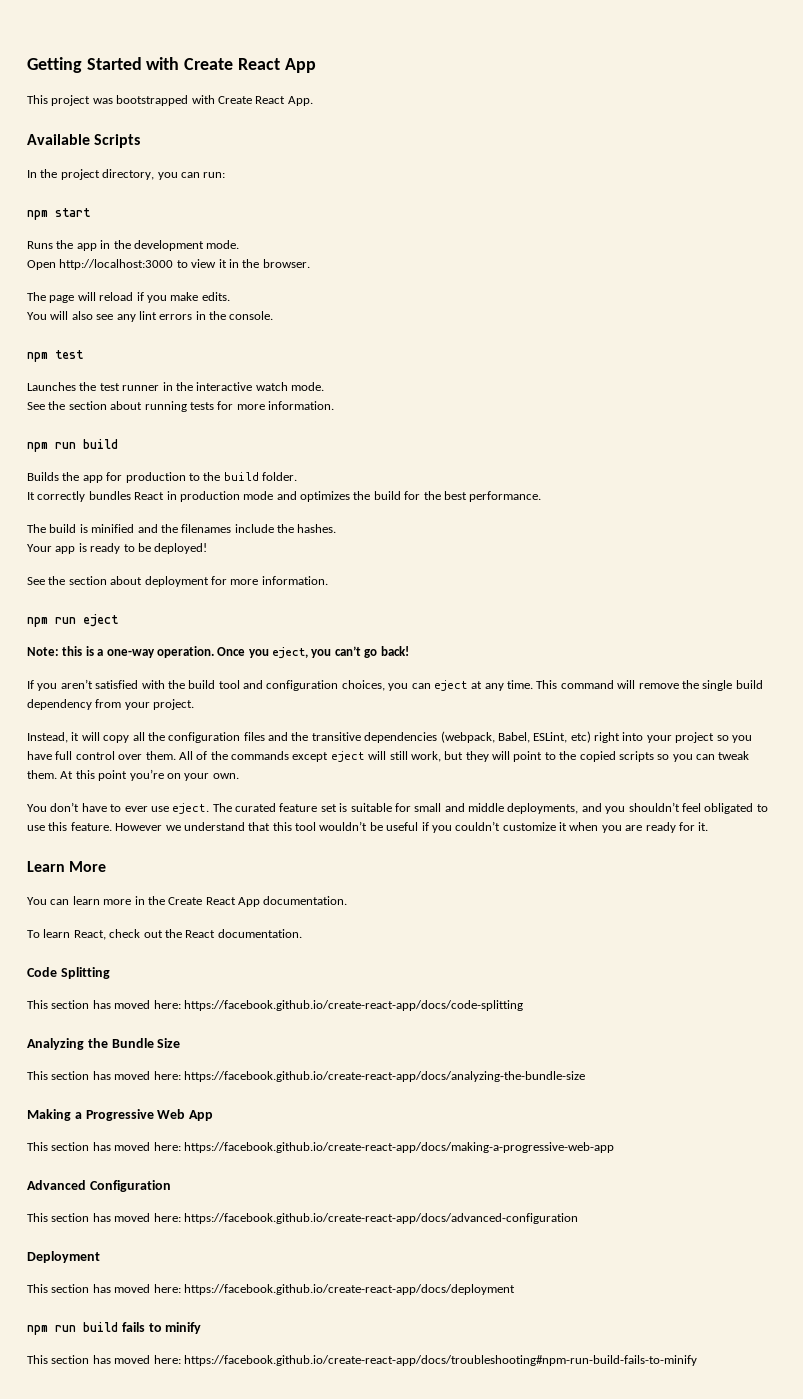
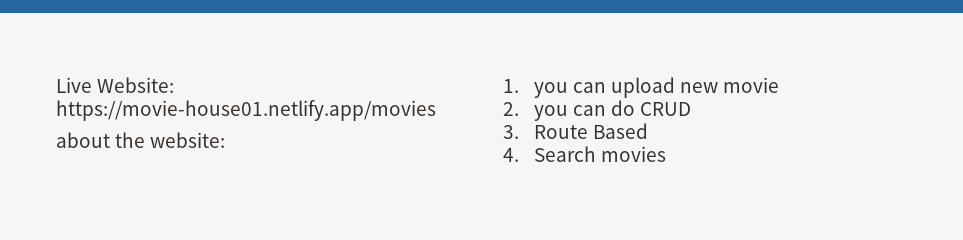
[27,57,316,73] [27,95,313,106] [27,134,141,148] [27,169,226,180] [27,208,90,220] [27,240,240,251] [27,259,310,270] [27,292,230,303] [27,311,274,322] [27,350,83,362] [27,382,324,391] [27,401,334,412] [27,439,118,452] [27,472,297,483] [27,491,542,502] [27,524,337,533] [27,543,208,554] [27,576,328,587] [27,614,118,627] [27,646,409,659] [27,679,763,691] [27,699,195,710] [27,731,752,743] [27,751,750,762] [27,769,239,781] [27,802,768,814] [27,821,709,833] [27,861,107,872] [27,896,348,907] [27,929,302,940] [27,967,110,979] [27,1000,523,1011] [27,1038,181,1050] [27,1071,585,1082] [27,1109,214,1121] [27,1142,614,1153] [27,1180,171,1192] [27,1213,578,1224] [27,1251,100,1263] [27,1284,515,1295] [27,1322,202,1335] [27,1355,697,1366] Getting Started with Create React App // This project was bootstrapped with Create React App. // Available Scripts // In the project directory, you can run: // npm start // Runs the app in the development mode. // Open http://localhost:3000 to view it in the browser. // The page will reload if you make edits. // You will also see any lint errors in the console. // npm test // Launches the test runner in the interactive watch mode. // See the section about running tests for more information. // npm run build // Builds the app for production to the build folder. // It correctly bundles React in production mode and optimizes the build for the best performance. // The build is minified and the filenames include the hashes. // Your app is ready to be deployed! // See the section about deployment for more information. // npm run eject // Note: this is a one-way operation. Once you eject, you can’t go back! // If you aren’t satisfied with the build tool and configuration choices, you can eject at any time. This command will remove the single build dependency from your project. // Instead, it will copy all the configuration files and the transitive dependencies (webpack, Babel, ESLint, etc) right into your project so you have full control over them. All of the commands except eject will still work, but they will point to the copied scripts so you can tweak them. At this point you’re on your own. // You don’t have to ever use eject. The curated feature set is suitable for small and middle deployments, and you shouldn’t feel obligated to use this feature. However we understand that this tool wouldn’t be useful if you couldn’t customize it when you are ready for it. // Learn More // You can learn more in the Create React App documentation. // To learn React, check out the React documentation. // Code Splitting // This section has moved here: https://facebook.github.io/create-react-app/docs/code-splitting // Analyzing the Bundle Size // This section has moved here: https://facebook.github.io/create-react-app/docs/analyzing-the-bundle-size // Making a Progressive Web App // This section has moved here: https://facebook.github.io/create-react-app/docs/making-a-progressive-web-app // Advanced Configuration // This section has moved here: https://facebook.github.io/create-react-app/docs/advanced-configuration // Deployment // This section has moved here: https://facebook.github.io/create-react-app/docs/deployment // npm run build fails to minify // This section has moved here: https://facebook.github.io/create-react-app/docs/troubleshooting#npm-run-build-fails-to-minify -> [56,77,175,93] [56,100,436,121] [56,132,226,148] [503,77,780,98] [503,100,691,121] [503,123,648,139] [503,146,666,162] Live Website: https://movie-house01.netlify.app/movies // about the website: // 1. you can upload new movie // 2. you can do CRUD // 3. Route Based // 4. Search movies

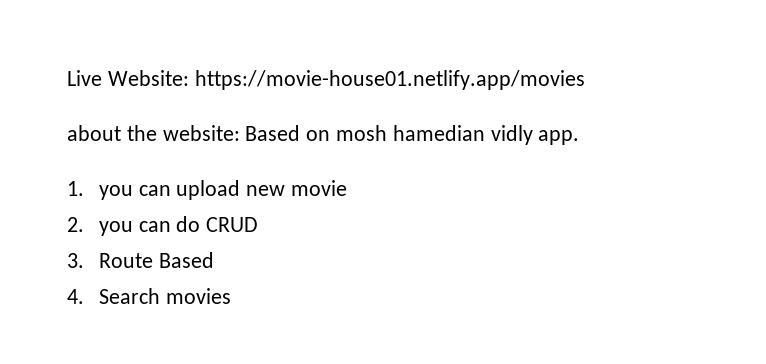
(226, 140) none -> [245,125,580,145] Based on mosh hamedian vidly app.

